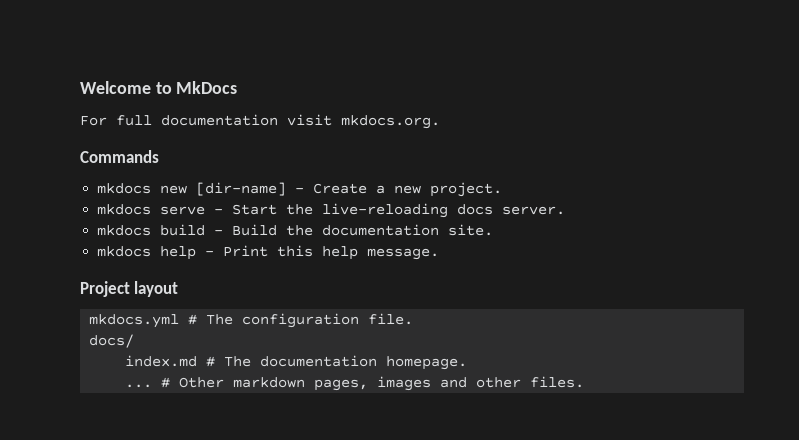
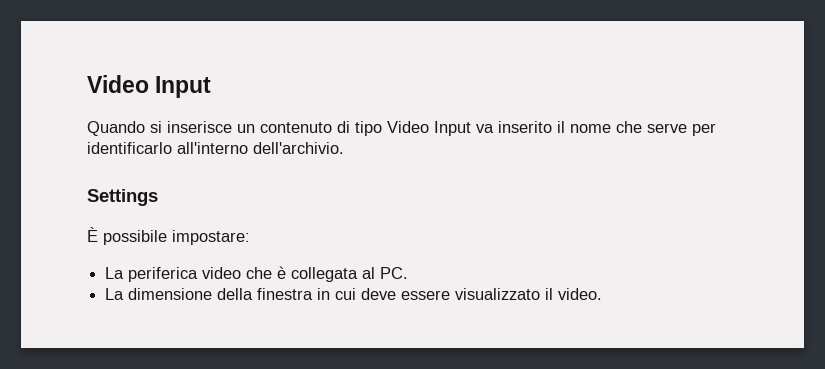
[80,81,238,94] [80,114,440,129] [80,150,159,163] [97,182,503,197] [97,203,566,218] [97,224,494,236] [97,245,440,260] [80,281,179,297] [89,313,414,328] [89,334,135,348] [125,355,468,370] [125,376,585,391] Welcome to MkDocs // For full documentation visit mkdocs.org. // Commands // mkdocs new [dir-name] - Create a new project. // mkdocs serve - Start the live-reloading docs server. // mkdocs build - Build the documentation site. // mkdocs help - Print this help message. // Project layout // mkdocs.yml # The configuration file. // docs/ // index.md # The documentation homepage. // ... # Other markdown pages, images and other files. -> [87,75,212,98] [87,121,716,136] [87,142,344,154] [87,189,158,206] [87,227,250,245] [105,266,409,282] [105,288,603,300] Video Input // Quando si inserisce un contenuto di tipo Video Input va inserito il nome che serve per identificarlo all'interno dell'archivio. // Settings // È possibile impostare: // La periferica video che è collegata al PC. // La dimensione della finestra in cui deve essere visualizzato il video.

